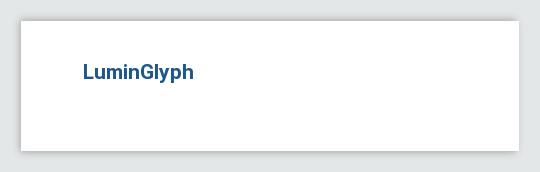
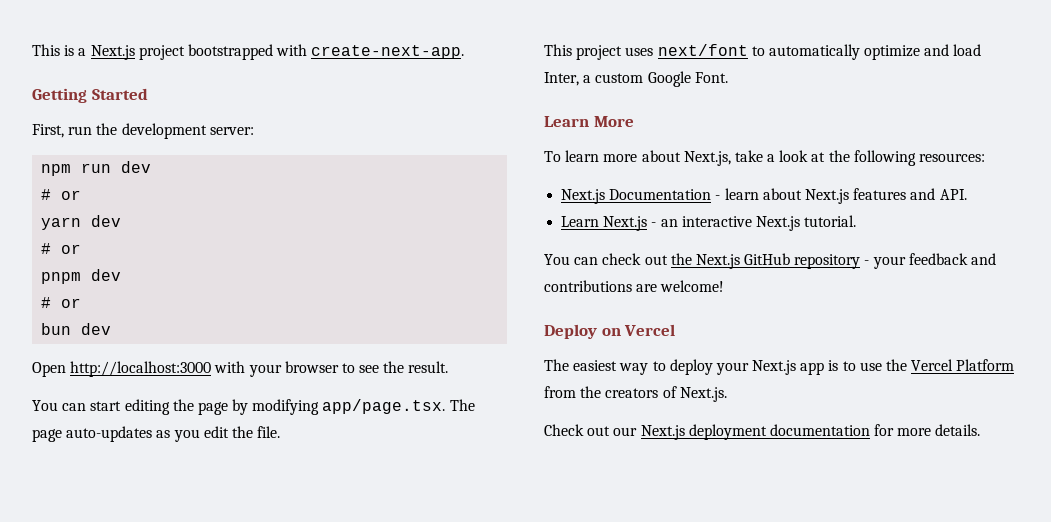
[83,64,194,83] LuminGlyph -> [32,44,465,60] [32,88,148,103] [32,123,254,139] [41,161,152,176] [41,189,82,200] [41,215,122,230] [41,243,82,254] [41,269,122,284] [41,297,82,308] [41,323,112,335] [32,361,449,377] [32,399,475,415] [32,426,281,442] [544,44,982,60] [544,71,728,87] [544,116,634,127] [544,150,986,166] [561,188,967,204] [561,215,857,231] [544,253,997,269] [544,280,725,292] [544,324,676,339] [544,359,1015,375] [544,386,727,402] [544,424,981,440] This is a Next.js project bootstrapped with create-next-app. // Getting Started // First, run the development server: // npm run dev // # or // yarn dev // # or // pnpm dev // # or // bun dev // Open http://localhost:3000 with your browser to see the result. // You can start editing the page by modifying app/page.tsx. The page auto-updates as you edit the file. // This project uses next/font to automatically optimize and load Inter, a custom Google Font. // Learn More // To learn more about Next.js, take a look at the following resources: // Next.js Documentation - learn about Next.js features and API. // Learn Next.js - an interactive Next.js tutorial. // You can check out the Next.js GitHub repository - your feedback and contributions are welcome! // Deploy on Vercel // The easiest way to deploy your Next.js app is to use the Vercel Platform from the creators of Next.js. // Check out our Next.js deployment documentation for more details.

